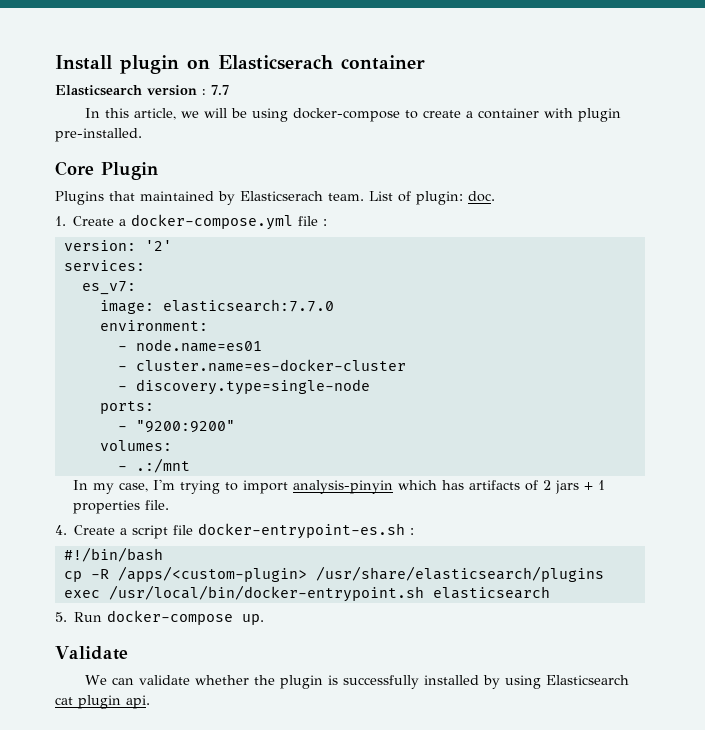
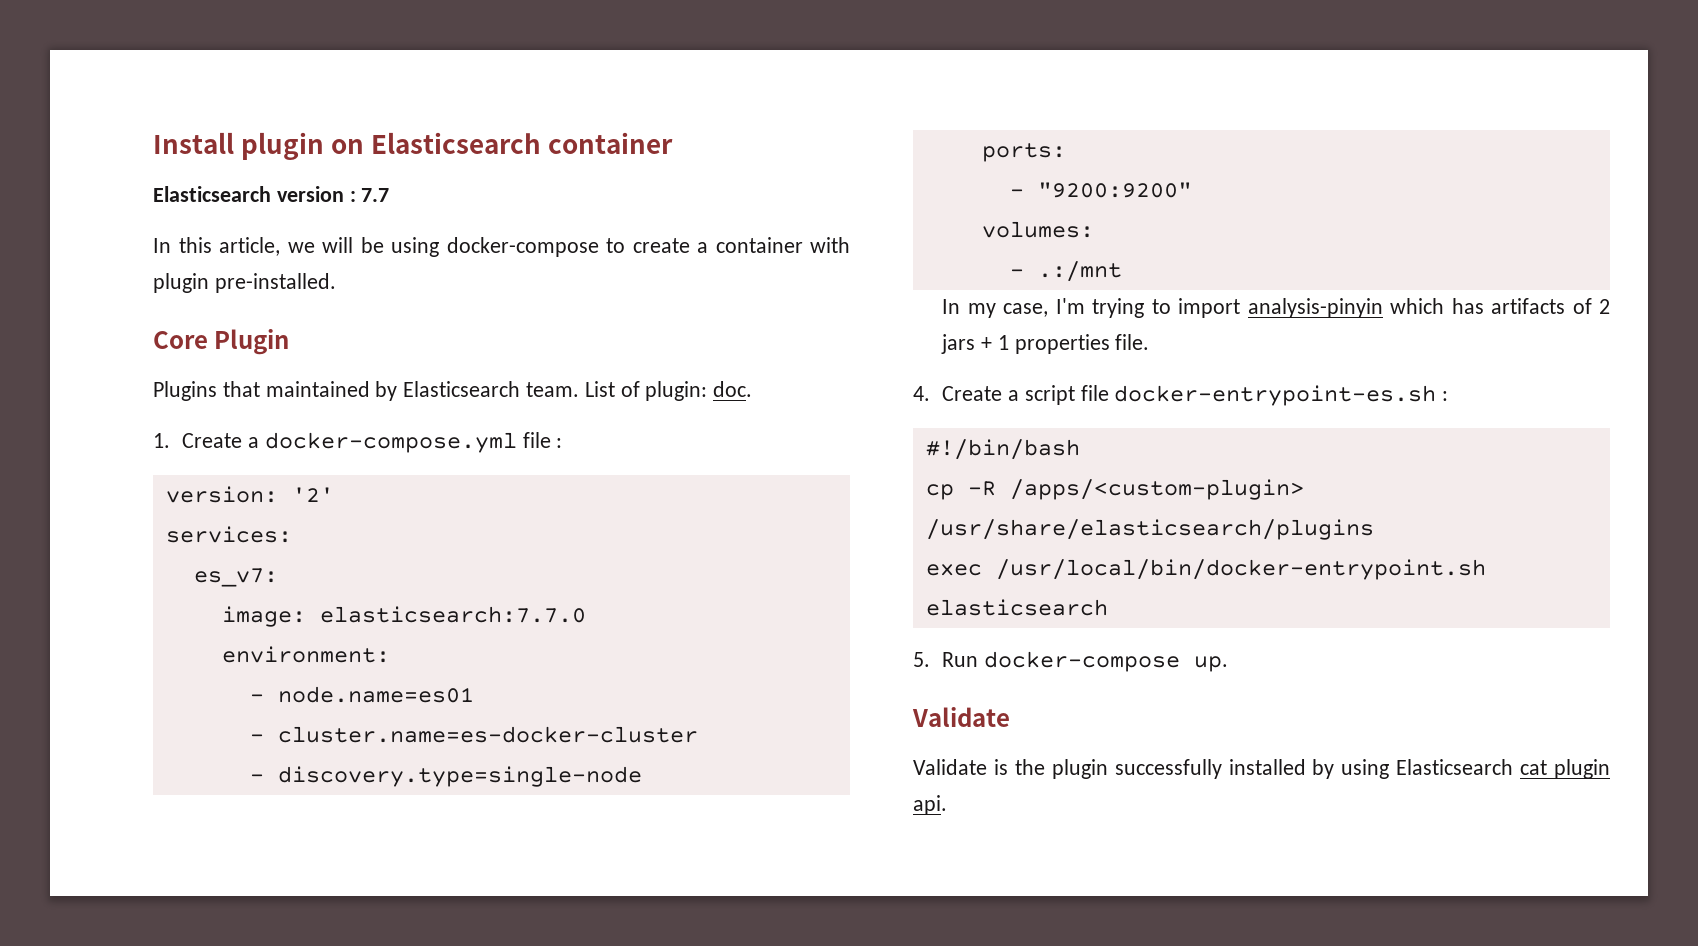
[218,55,333,70] Elasticserach -> [371,132,542,154] Elasticsearch
[240,191,323,201] Elasticserach -> [403,381,521,397] Elasticsearch
[85,675,250,685] We can validate whether -> [913,759,1008,775] Validate is
[328,675,339,685] is -> (1108, 769) none

